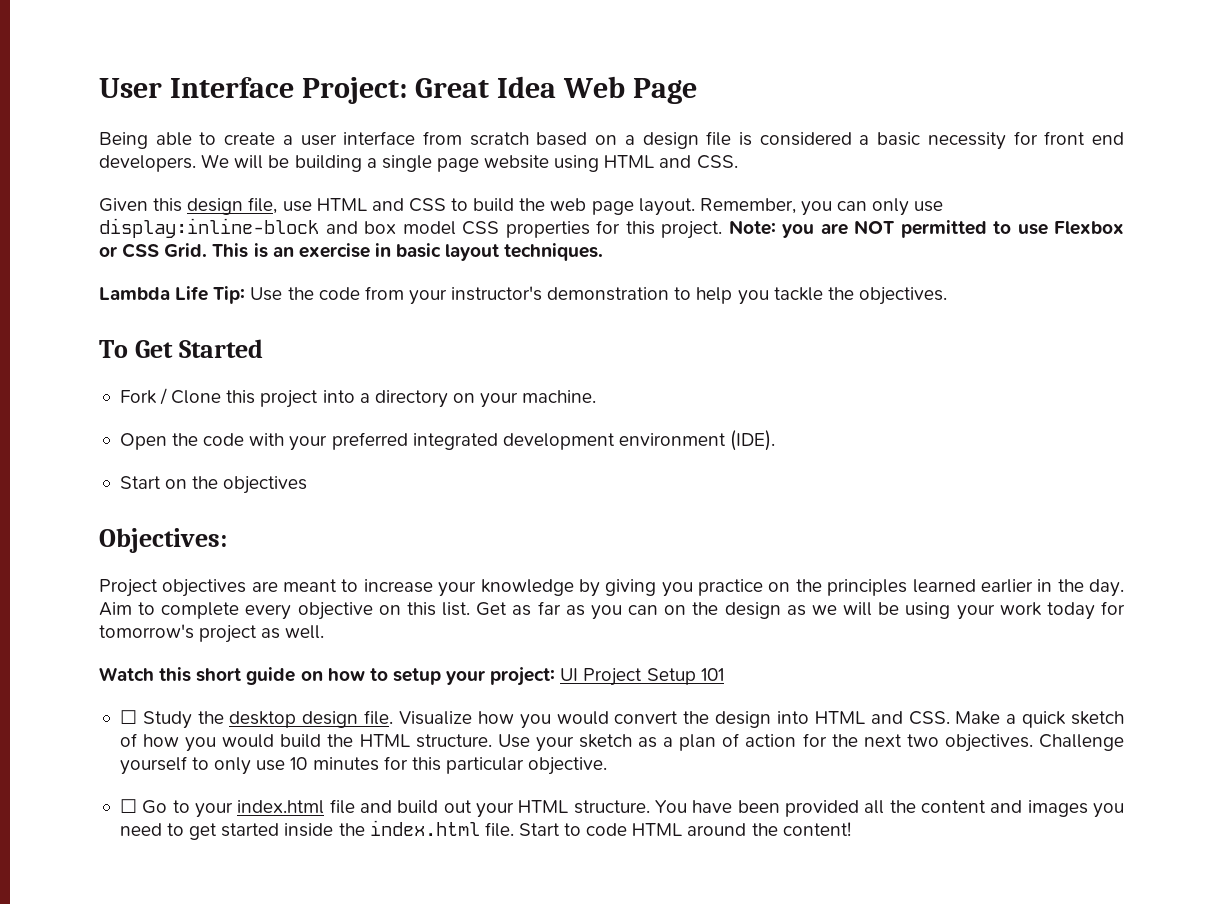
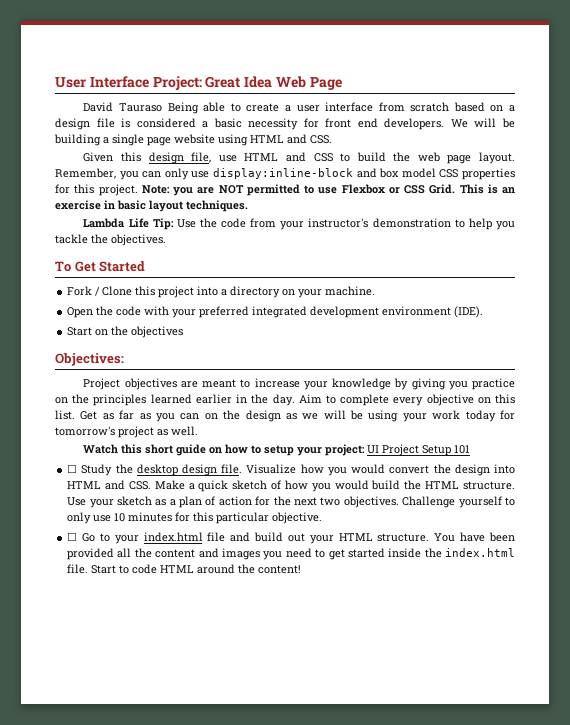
(697, 91) none -> [83,102,163,112] David Tauraso

